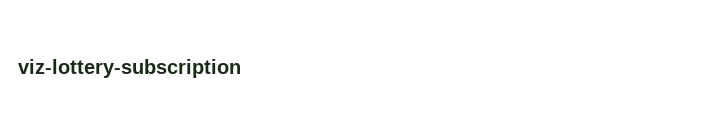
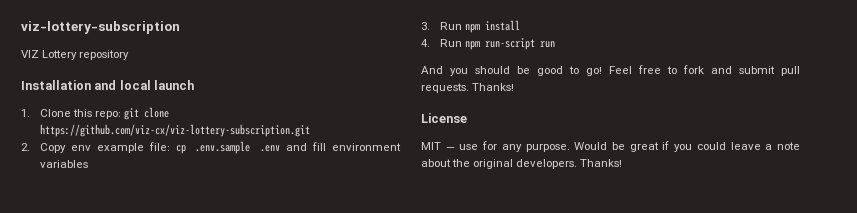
(241, 68) none -> [21,50,130,60] [21,80,195,90] [21,107,170,120] [39,124,310,137] [21,141,402,154] [39,160,88,168] [421,20,520,33] [421,38,555,50] [421,65,800,76] [421,83,515,93] [421,113,467,123] [421,141,800,152] [421,159,623,169] // VIZ Lottery repository // Installation and local launch // 1. Clone this repo: git clone https://github.com/viz-cx/viz-lottery-subscription.git // 2. Copy env example file: cp .env.sample .env and fill environment variables // 3. Run npm install // 4. Run npm run-script run // And you should be good to go! Feel free to fork and submit pull requests. Thanks! // License // MIT — use for any purpose. Would be great if you could leave a note about the original developers. Thanks!

